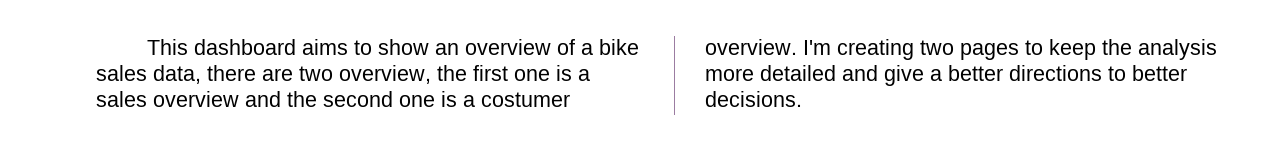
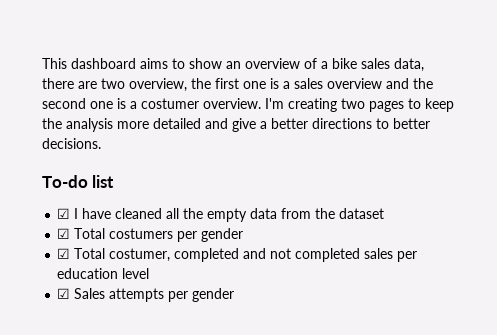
(802, 99) none -> [42,175,115,188] [57,208,385,222] [57,228,244,242] [57,248,418,262] [57,268,150,279] [57,288,235,302] // To-do list // ☑ I have cleaned all the empty data from the dataset // ☑ Total costumers per gender // ☑ Total costumer, completed and not completed sales per education level // ☑ Sales attempts per gender

